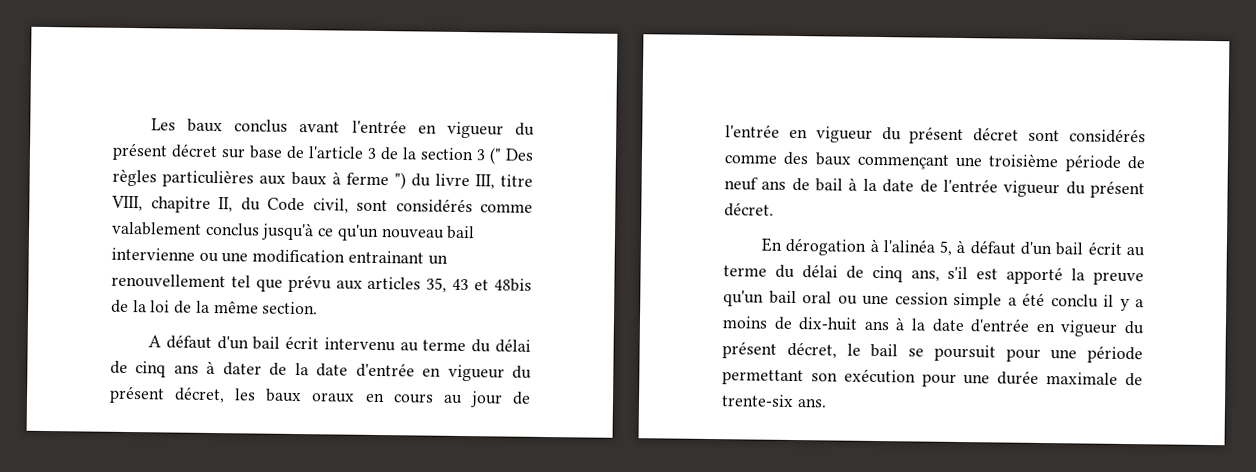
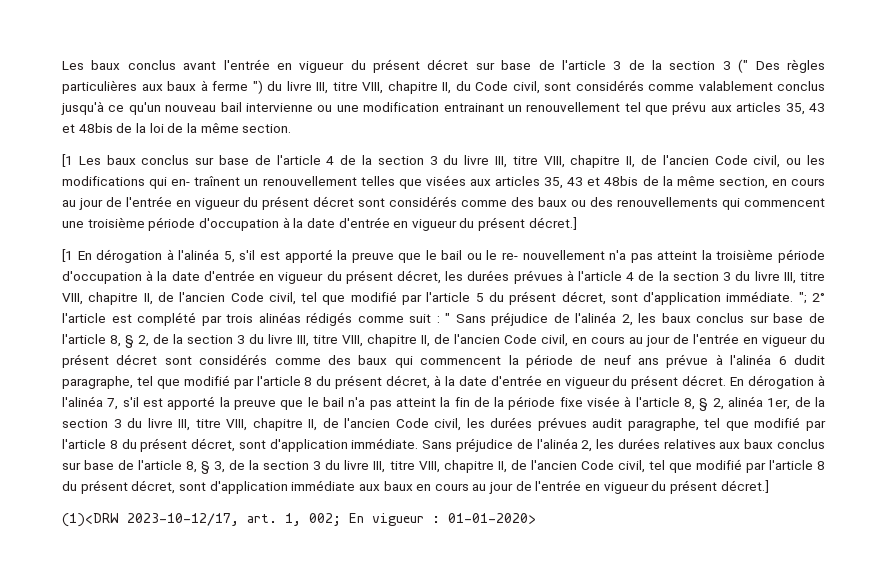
[147,334,532,353] [110,360,532,382] [109,385,356,404] A défaut d'un bail écrit intervenu au terme du délai de cinq ans à dater de la date d'entrée en vigueur du présent décret, les baux oraux -> [62,154,825,168] [62,175,768,189] [1 Les baux conclus sur base de l'article 4 de la section 3 du livre III, titre VIII, chapitre II, de l'ancien Code civil, ou les modifications qui en- traînent un renouvellement telles que visées aux articles 35, 43 et 48bis de la même section,
[856,153,1145,172] [724,177,1145,199] [724,202,774,217] commençant une troisième période de neuf ans de bail à la date de l'entrée vigueur du présent décret. // -> [571,197,825,210] [62,217,577,231] [62,249,73,262] ou des renouvellements qui commencent une troisième période d'occupation à la date d'entrée en vigueur du présent décret.] // [1
[956,239,1145,257] [723,264,1144,286] [723,290,1144,312] [722,316,889,331] à défaut d'un bail écrit au terme du délai de cinq ans, s'il est apporté la preuve qu'un bail oral ou une cession simple a été conclu il y a moins de dix-huit ans -> [239,249,826,263] [62,271,142,284] s'il est apporté la preuve que le bail ou le re- nouvellement n'a pas atteint la troisième période d'occupation
[846,343,1143,364] [722,368,1143,387] [721,394,827,408] le bail se poursuit pour une période permettant son exécution pour une durée maximale de trente-six ans. -> [445,270,826,284] [62,291,825,305] [62,312,825,326] [62,333,825,348] [62,354,826,368] [62,375,826,389] [62,396,825,411] [62,417,826,431] [62,438,826,452] [62,459,826,474] [62,480,769,494] [62,513,536,527] les durées prévues à l'article 4 de la section 3 du livre III, titre VIII, chapitre II, de l'ancien Code civil, tel que modifié par l'article 5 du présent décret, sont d'application immédiate. "; 2° l'article est complété par trois alinéas rédigés comme suit : " Sans préjudice de l'alinéa 2, les baux conclus sur base de l'article 8, § 2, de la section 3 du livre III, titre VIII, chapitre II, de l'ancien Code civil, en cours au jour de l'entrée en vigueur du présent décret sont considérés comme des baux qui commencent la période de neuf ans prévue à l'alinéa 6 dudit paragraphe, tel que modifié par l'article 8 du présent décret, à la date d'entrée en vigueur du présent décret. En dérogation à l'alinéa 7, s'il est apporté la preuve que le bail n'a pas atteint la fin de la période fixe visée à l'article 8, § 2, alinéa 1er, de la section 3 du livre III, titre VIII, chapitre II, de l'ancien Code civil, les durées prévues audit paragraphe, tel que modifié par l'article 8 du présent décret, sont d'application immédiate. Sans préjudice de l'alinéa 2, les durées relatives aux baux conclus sur base de l'article 8, § 3, de la section 3 du livre III, titre VIII, chapitre II, de l'ancien Code civil, tel que modifié par l'article 8 du présent décret, sont d'application immédiate aux baux en cours au jour de l'entrée en vigueur du présent décret.] // (1)<DRW 2023-10-12/17, art. 1, 002; En vigueur : 01-01-2020>

